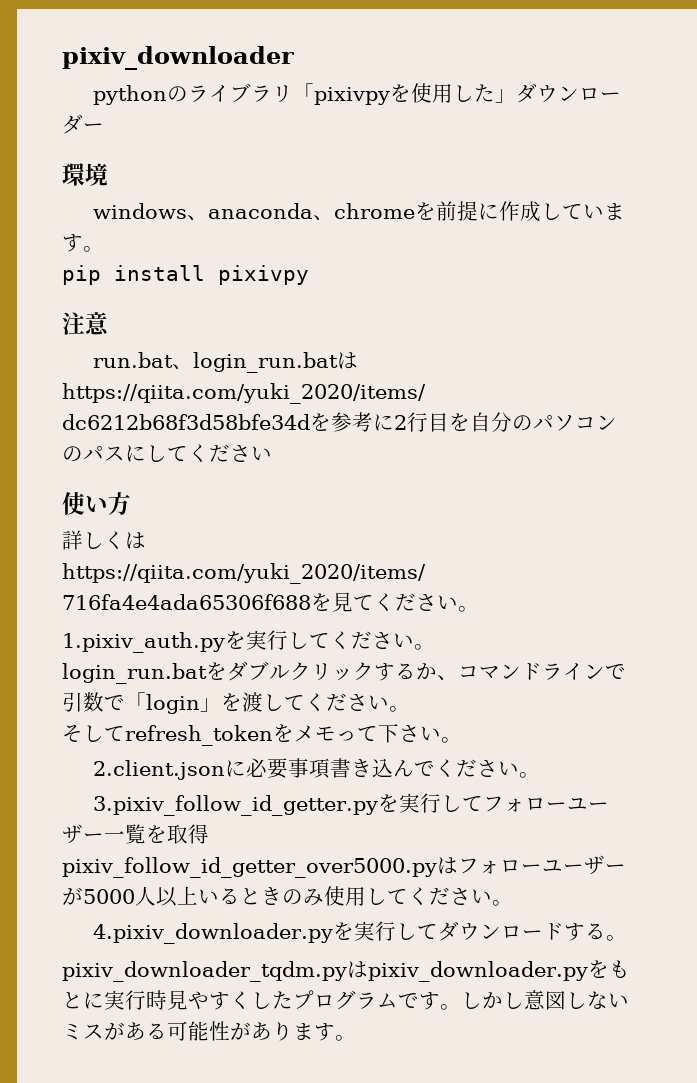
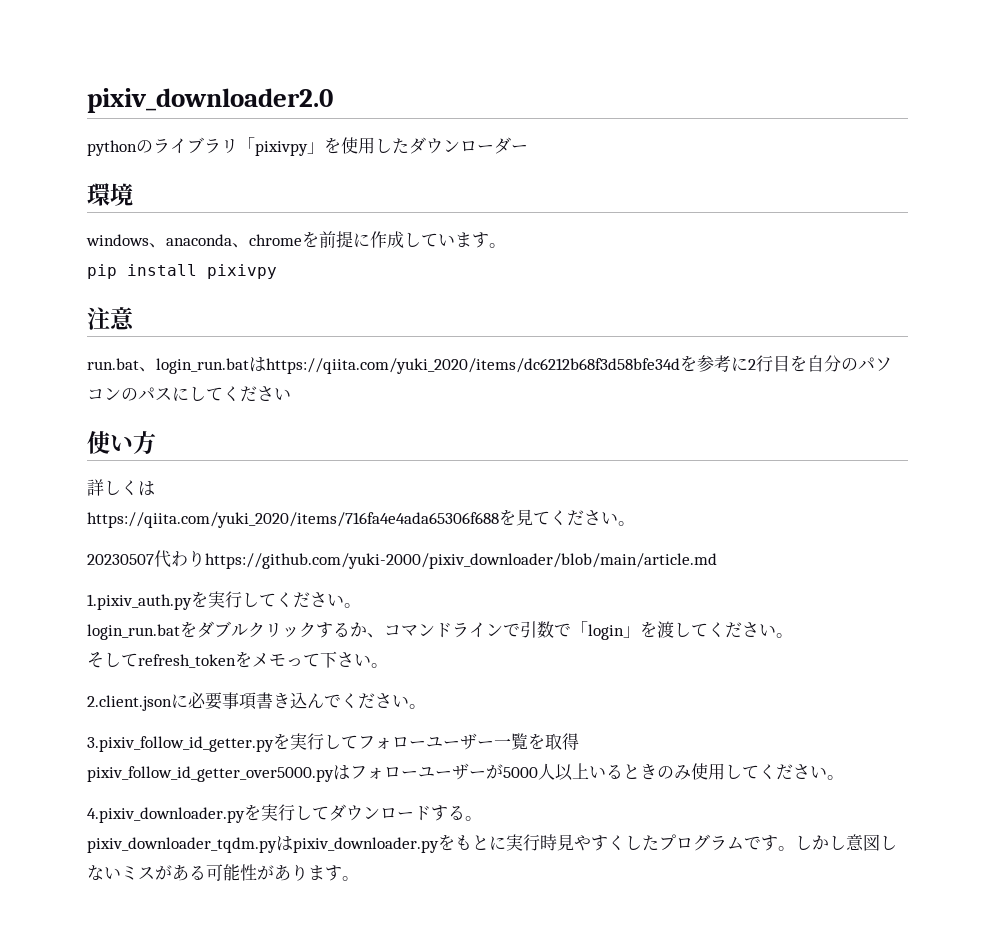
[62,46,294,70] pixiv_downloader -> [87,88,333,113] pixiv_downloader2.0
(391, 96) none -> [307,142,324,154] 」
[495,89,517,103] 」 -> (409, 146) none
(479, 609) none -> [87,550,717,569] // 20230507代わりhttps://github.com/yuki-2000/pixiv_downloader/blob/main/article.md

